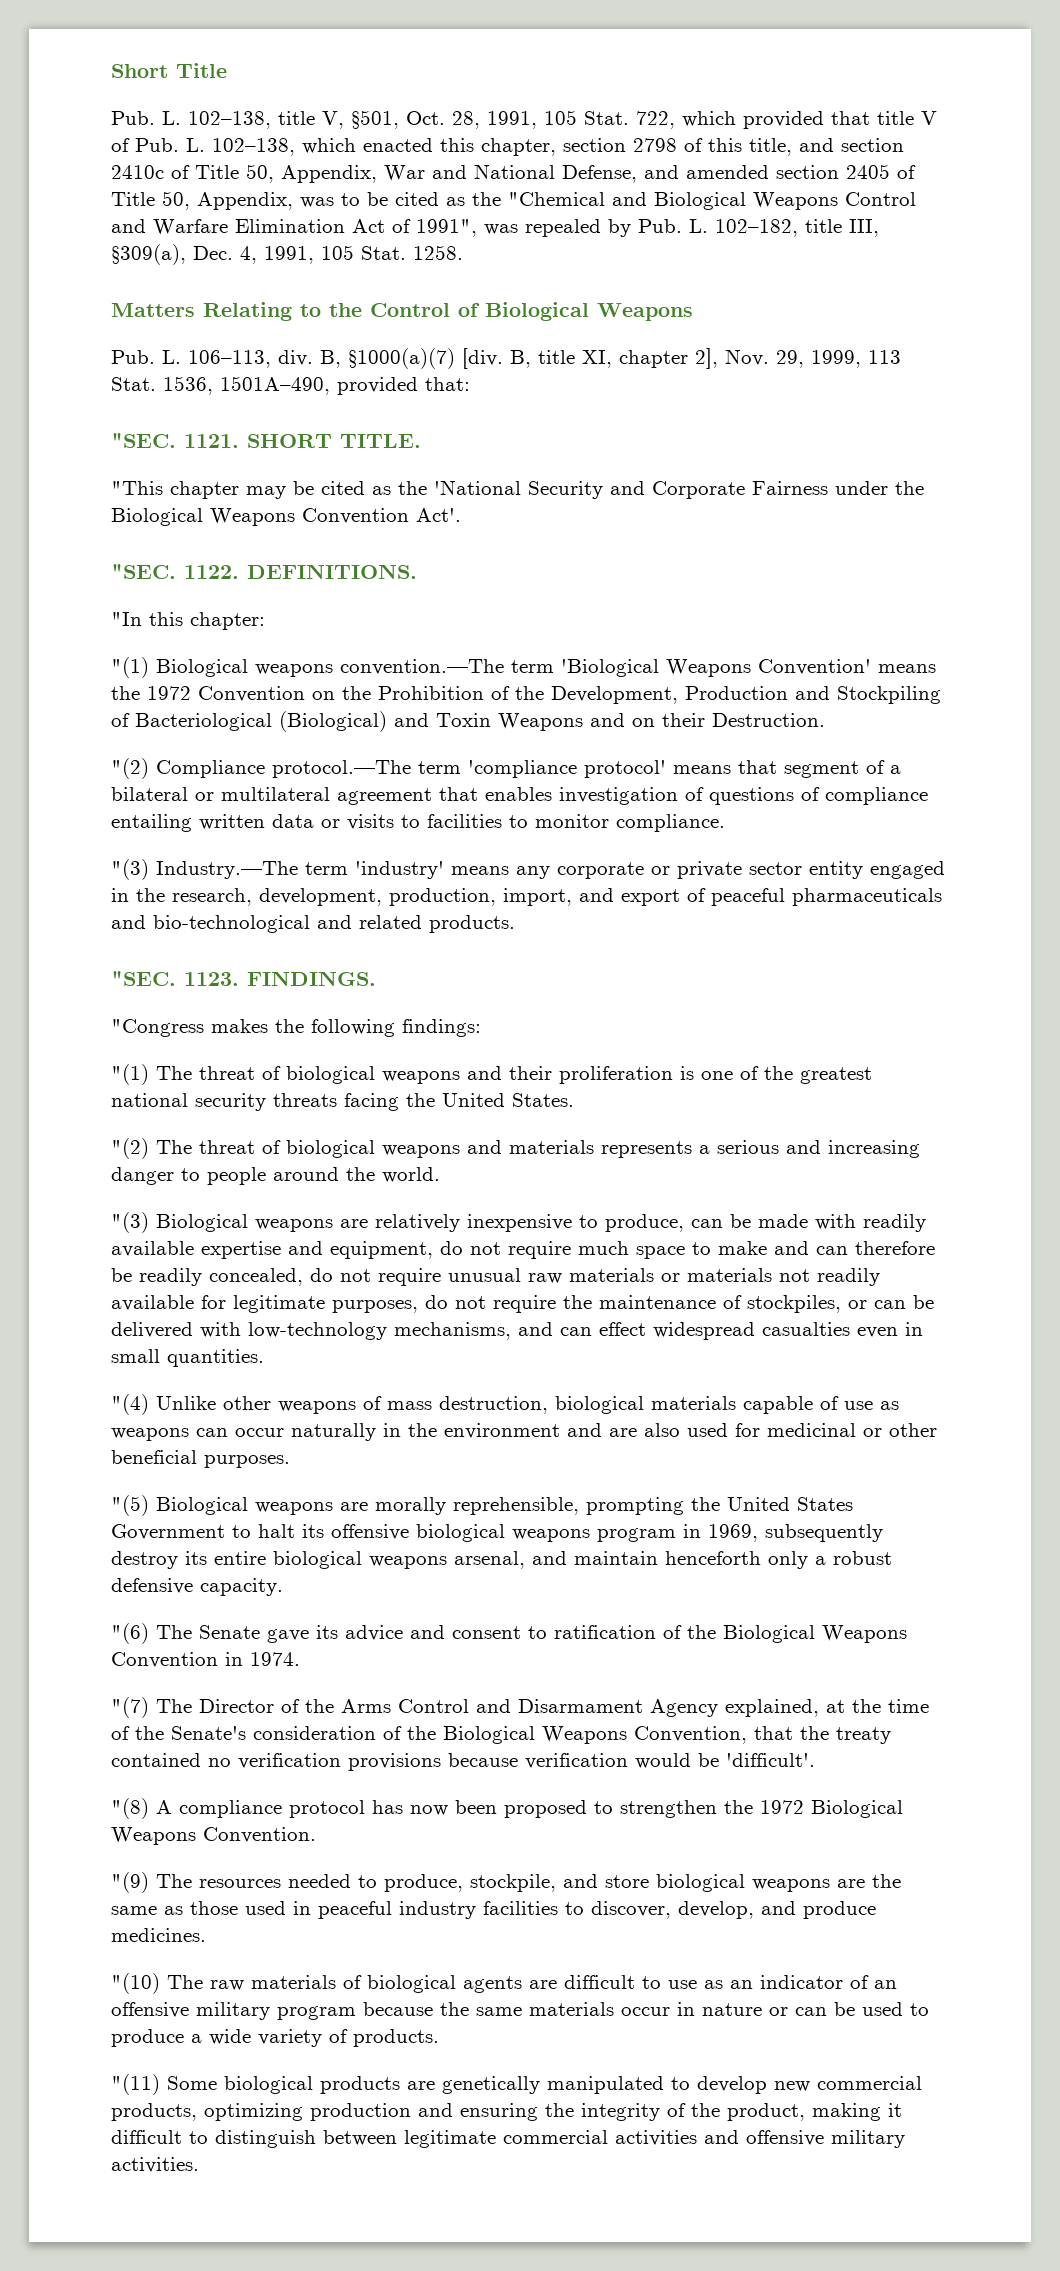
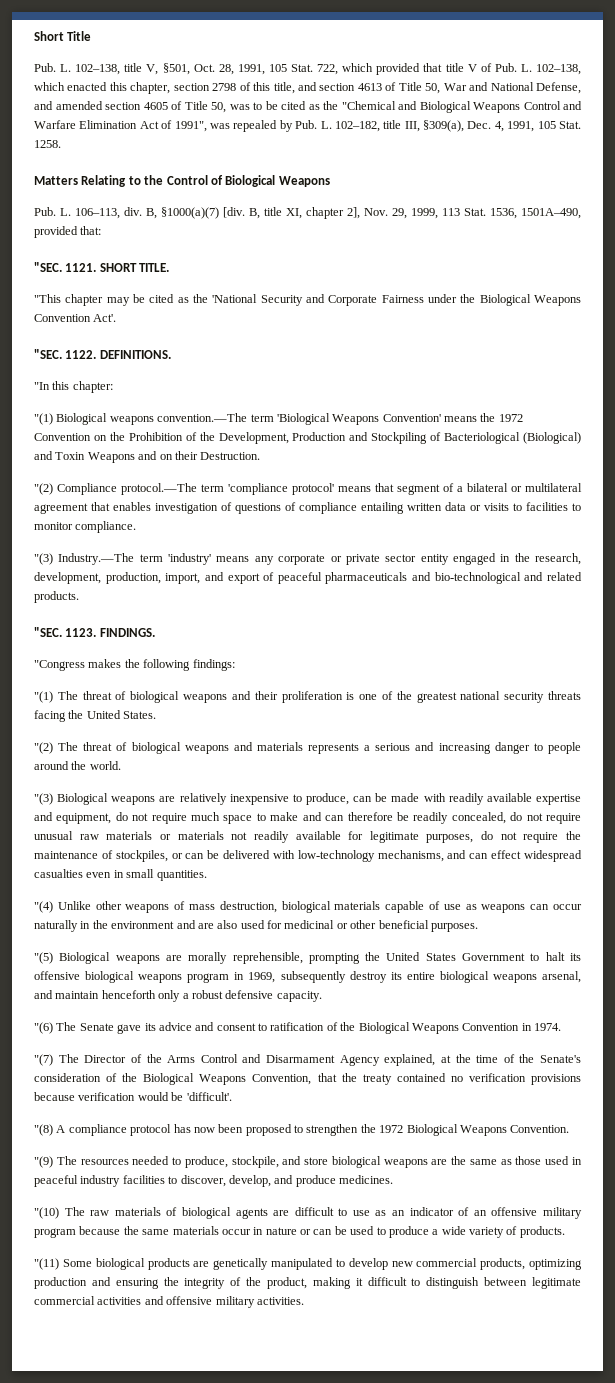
[111,164,377,183] 2410c of Title 50, Appendix, -> [357,82,441,94] 4613 of Title 50,
[846,164,916,179] [111,191,293,210] 2405 of Title 50, Appendix, -> [143,101,226,113] 4605 of Title 50,

